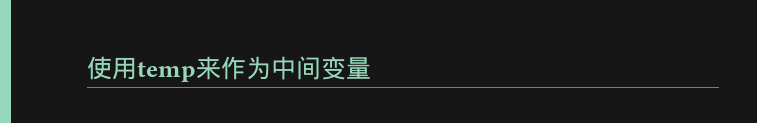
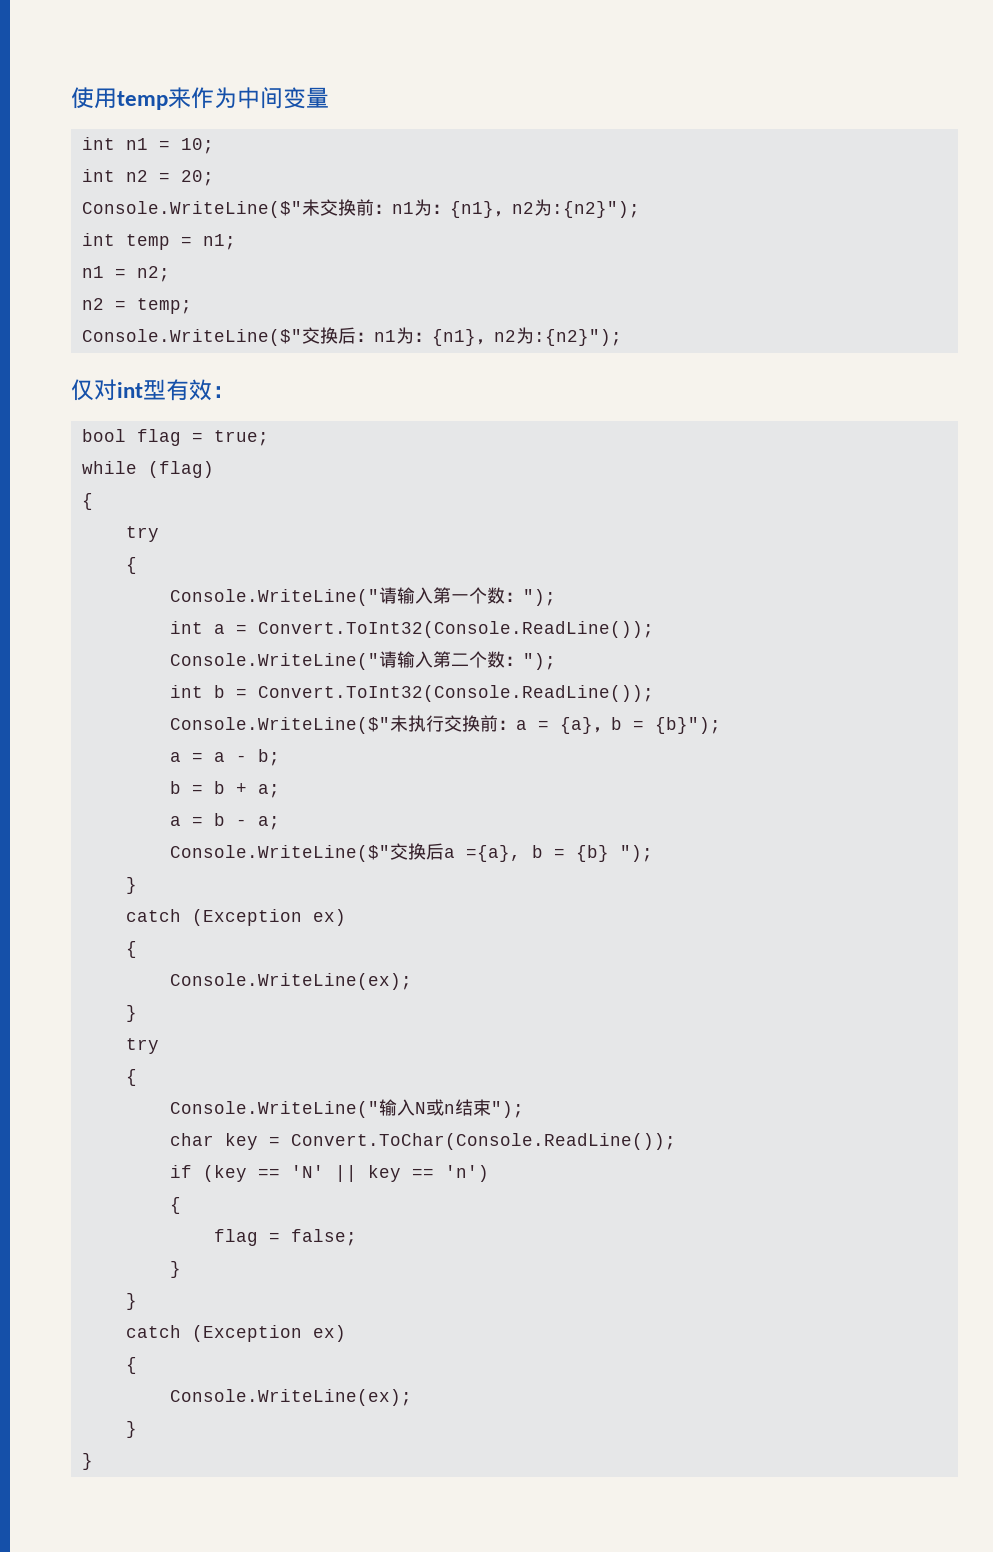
(371, 68) none -> [81,137,214,154] [81,169,214,186] [81,199,640,218] [81,233,236,250] [81,266,170,282] [81,298,192,314] [81,327,622,346] [71,379,235,401] [81,429,269,446] [81,461,214,478] [81,493,93,510] [125,526,159,542] [125,557,137,574] [169,587,556,606] [169,621,654,638] [169,651,556,670] [169,685,654,702] [169,715,721,734] [169,749,280,766] [169,781,280,798] [169,813,280,830] [169,843,653,862] [125,877,137,894] [125,909,346,926] [125,941,137,958] [169,973,412,990] [125,1005,137,1022] [125,1038,159,1054] [125,1069,137,1086] [169,1099,524,1118] [169,1133,676,1150] [169,1165,489,1182] [169,1197,181,1214] [213,1229,357,1246] [169,1261,181,1278] [125,1293,137,1310] [125,1325,346,1342] [125,1357,137,1374] [169,1389,412,1406] [125,1421,137,1438] [81,1453,93,1470] // int n1 = 10; // int n2 = 20; // Console.WriteLine($"未交换前：n1为：{n1}，n2为:{n2}"); // int temp = n1; // n1 = n2; // n2 = temp; // Console.WriteLine($"交换后：n1为：{n1}，n2为:{n2}"); // 仅对int型有效： // bool flag = true; // while (flag) // { // try // { // Console.WriteLine("请输入第一个数："); // int a = Convert.ToInt32(Console.ReadLine()); // Console.WriteLine("请输入第二个数："); // int b = Convert.ToInt32(Console.ReadLine()); // Console.WriteLine($"未执行交换前：a = {a}，b = {b}"); // a = a - b; // b = b + a; // a = b - a; // Console.WriteLine($"交换后a ={a}, b = {b} "); // } // catch (Exception ex) // { // Console.WriteLine(ex); // } // try // { // Console.WriteLine("输入N或n结束"); // char key = Convert.ToChar(Console.ReadLine()); // if (key == 'N' || key == 'n') // { // flag = false; // } // } // catch (Exception ex) // { // Console.WriteLine(ex); // } // }

